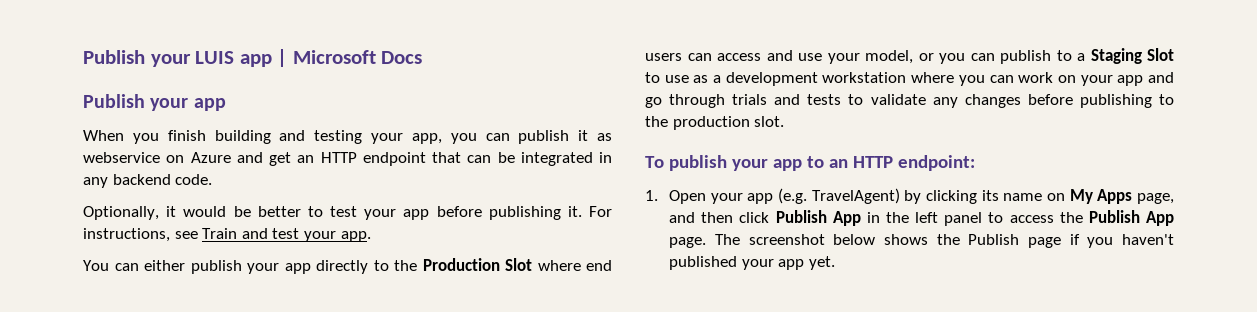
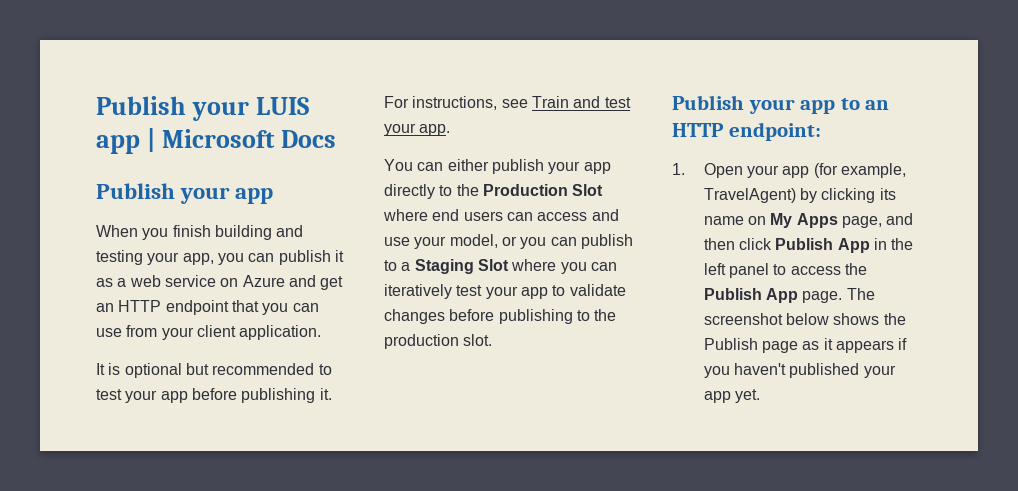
[83,152,160,163] webservice -> [117,275,216,287] a web service
[467,152,612,166] [83,174,213,188] [83,206,301,220] can be integrated in any backend code. // Optionally, it would be better -> [262,303,319,315] [96,325,322,340] [96,363,315,378] you can use from your client application. // It is optional but recommended
[645,72,1174,86] [645,94,842,108] to use as a development workstation where you can work on your app and go through trials and tests -> [511,259,617,274] [384,284,548,299] where you can iteratively test your app
[932,97,958,108] any -> (626, 290) none
[645,155,727,171] To publish -> [672,95,744,110] Publish
[778,188,808,204] (e.g. -> [813,163,907,178] (for example,
(1061, 242) none -> [802,338,895,353] as it appears

